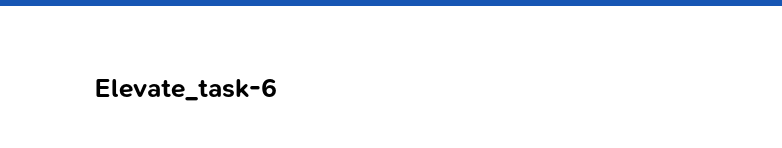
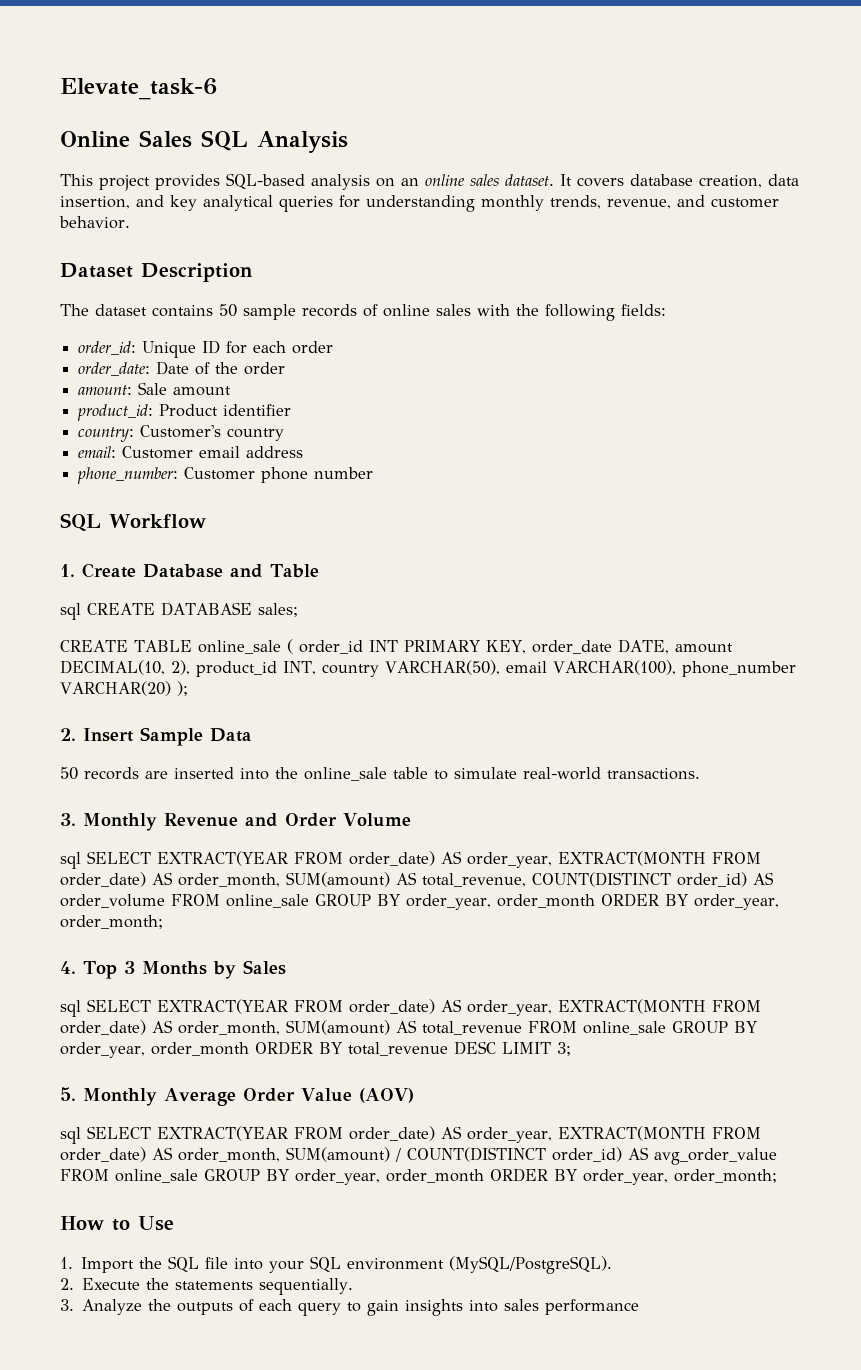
(277, 89) none -> [60,130,348,153] [60,173,799,191] [60,195,779,212] [59,216,130,229] [60,263,253,282] [60,304,666,321] [78,340,334,358] [78,361,286,376] [78,382,232,396] [77,404,292,421] [78,425,285,442] [78,446,304,459] [77,467,374,484] [60,513,206,532] [60,563,319,578] [60,602,298,620] [60,639,733,654] [60,660,796,677] [60,681,188,696] [60,727,252,746] [60,767,700,781] [60,813,411,831] [60,851,761,869] [60,872,774,887] [60,893,779,910] [60,915,163,929] [60,960,286,979] [60,999,761,1017] [60,1020,757,1035] [60,1041,571,1058] [60,1087,414,1106] [60,1126,761,1144] [60,1147,777,1165] [60,1168,777,1185] [60,1216,174,1231] [60,1256,613,1274] [60,1278,354,1295] [60,1299,640,1316] // Online Sales SQL Analysis // This project provides SQL-based analysis on an online sales dataset. It covers database creation, data insertion, and key analytical queries for understanding monthly trends, revenue, and customer behavior. // Dataset Description // The dataset contains 50 sample records of online sales with the following fields: // order_id: Unique ID for each order // order_date: Date of the order // amount: Sale amount // product_id: Product identifier // country: Customer's country // email: Customer email address // phone_number: Customer phone number // SQL Workflow // 1. Create Database and Table // sql CREATE DATABASE sales; // CREATE TABLE online_sale ( order_id INT PRIMARY KEY, order_date DATE, amount DECIMAL(10, 2), product_id INT, country VARCHAR(50), email VARCHAR(100), phone_number VARCHAR(20) ); // 2. Insert Sample Data // 50 records are inserted into the online_sale table to simulate real-world transactions. // 3. Monthly Revenue and Order Volume // sql SELECT EXTRACT(YEAR FROM order_date) AS order_year, EXTRACT(MONTH FROM order_date) AS order_month, SUM(amount) AS total_revenue, COUNT(DISTINCT order_id) AS order_volume FROM online_sale GROUP BY order_year, order_month ORDER BY order_year, order_month; // 4. Top 3 Months by Sales // sql SELECT EXTRACT(YEAR FROM order_date) AS order_year, EXTRACT(MONTH FROM order_date) AS order_month, SUM(amount) AS total_revenue FROM online_sale GROUP BY order_year, order_month ORDER BY total_revenue DESC LIMIT 3; // 5. Monthly Average Order Value (AOV) // sql SELECT EXTRACT(YEAR FROM order_date) AS order_year, EXTRACT(MONTH FROM order_date) AS order_month, SUM(amount) / COUNT(DISTINCT order_id) AS avg_order_value FROM online_sale GROUP BY order_year, order_month ORDER BY order_year, order_month; // How to Use // 1. Import the SQL file into your SQL environment (MySQL/PostgreSQL). // 2. Execute the statements sequentially. // 3. Analyze the outputs of each query to gain insights into sales performance

